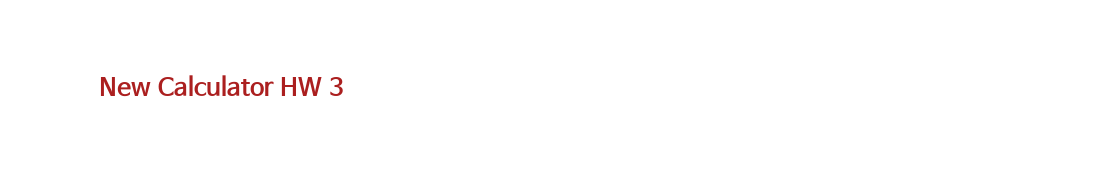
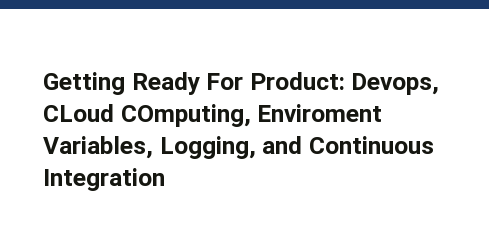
[99,75,344,97] New Calculator HW 3 -> [43,72,440,95] [43,104,383,127] [43,136,434,159] [43,168,165,191] Getting Ready For Product: Devops, CLoud COmputing, Enviroment Variables, Logging, and Continuous Integration

